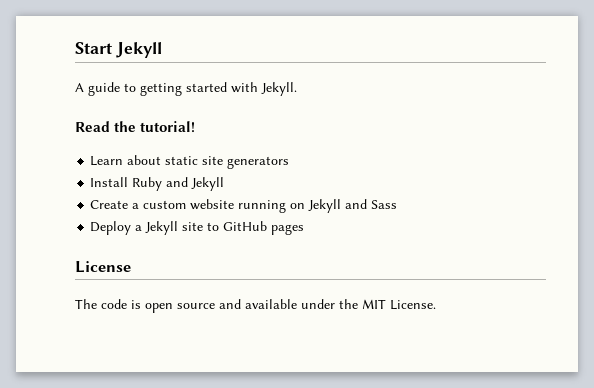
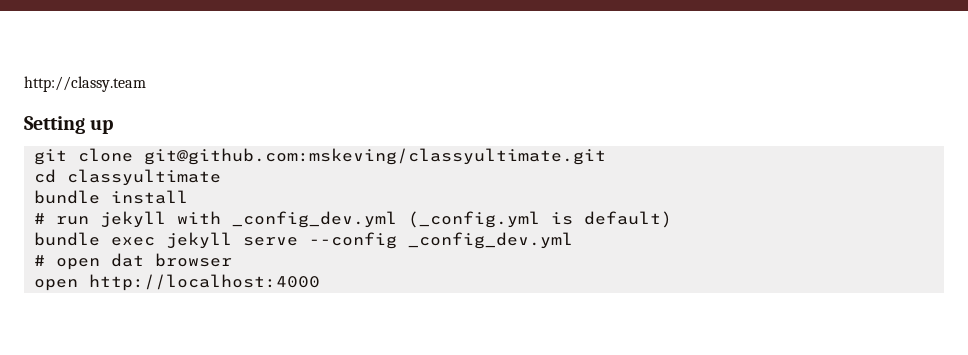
[75,42,162,58] [75,82,297,96] [75,121,196,133] [90,155,290,169] [90,177,225,191] [90,199,398,213] [90,221,305,235] [75,261,131,273] [75,299,436,313] Start Jekyll // A guide to getting started with Jekyll. // Read the tutorial! // Learn about static site generators // Install Ruby and Jekyll // Create a custom website running on Jekyll and Sass // Deploy a Jekyll site to GitHub pages // License // The code is open source and available under the MIT License. -> [24,76,146,92] [24,116,114,134] [33,148,606,165] [33,169,221,186] [33,190,188,204] [33,211,672,228] [33,232,573,249] [33,253,232,270] [33,274,320,291] http://classy.team // Setting up // git clone git@github.com:mskeving/classyultimate.git // cd classyultimate // bundle install // # run jekyll with _config_dev.yml (_config.yml is default) // bundle exec jekyll serve --config _config_dev.yml // # open dat browser // open http://localhost:4000

